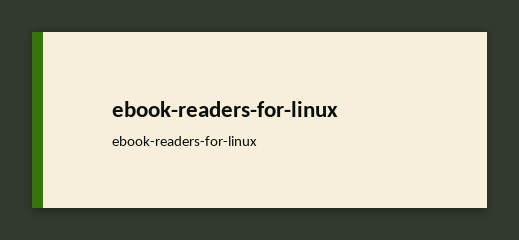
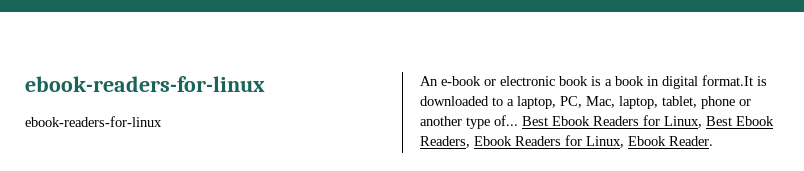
(257, 141) none -> [420,75,767,89] [420,96,751,109] [420,115,774,129] [420,135,713,148] // An e-book or electronic book is a book in digital format.It is downloaded to a laptop, PC, Mac, laptop, tablet, phone or another type of... Best Ebook Readers for Linux, Best Ebook Readers, Ebook Readers for Linux, Ebook Reader.

